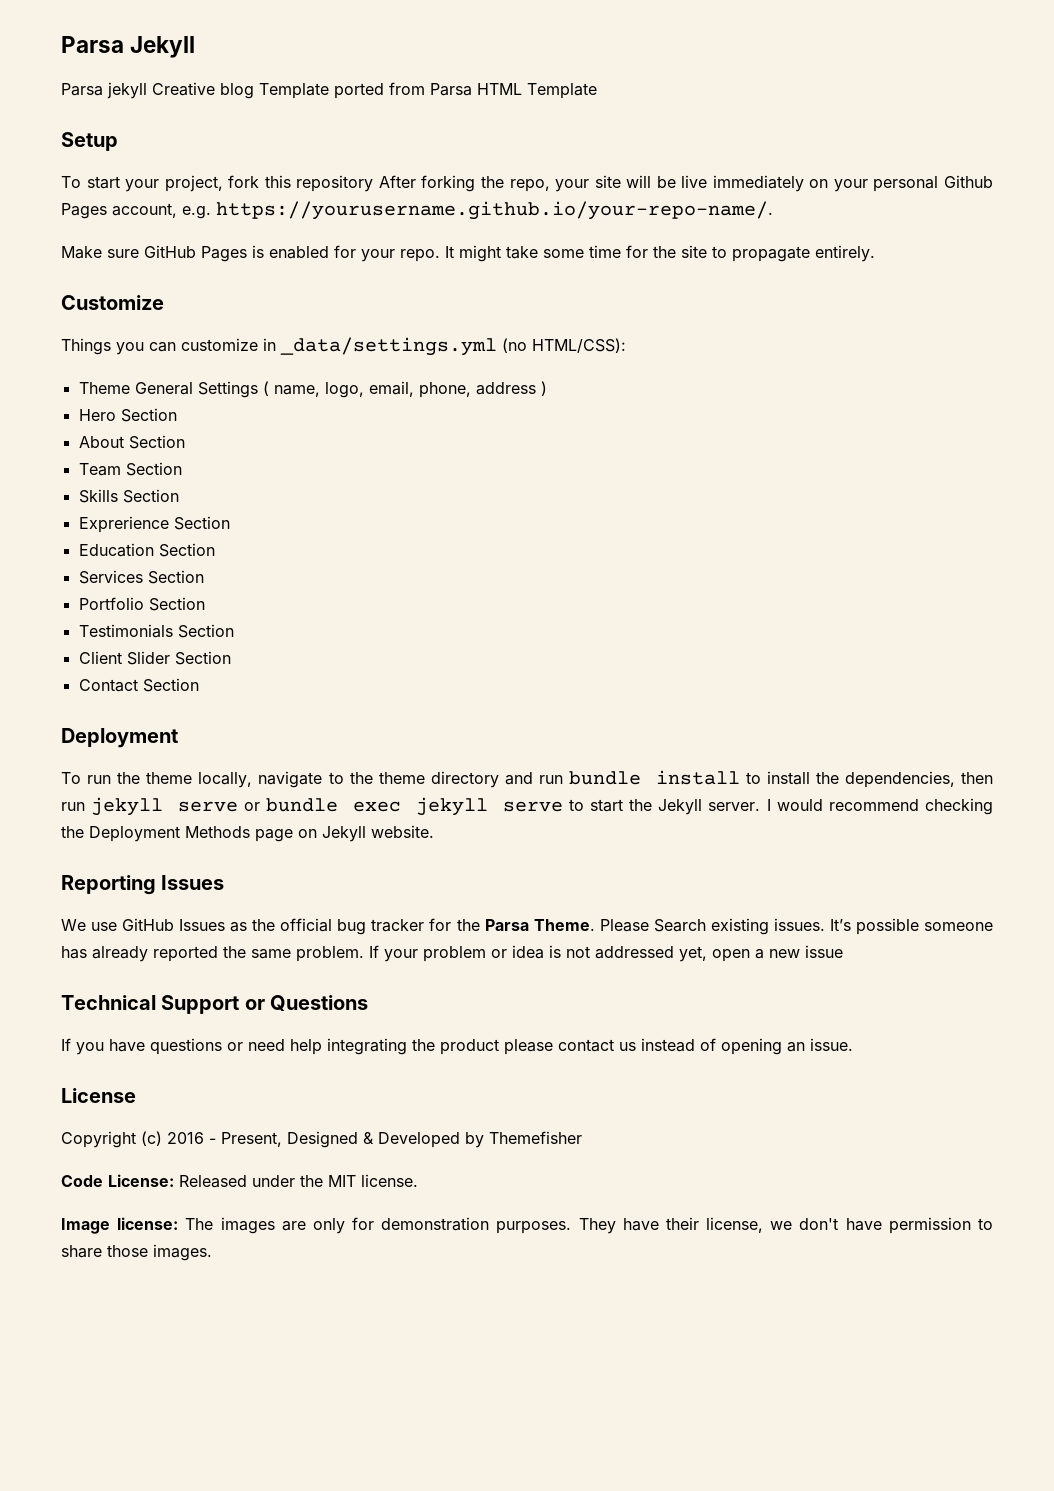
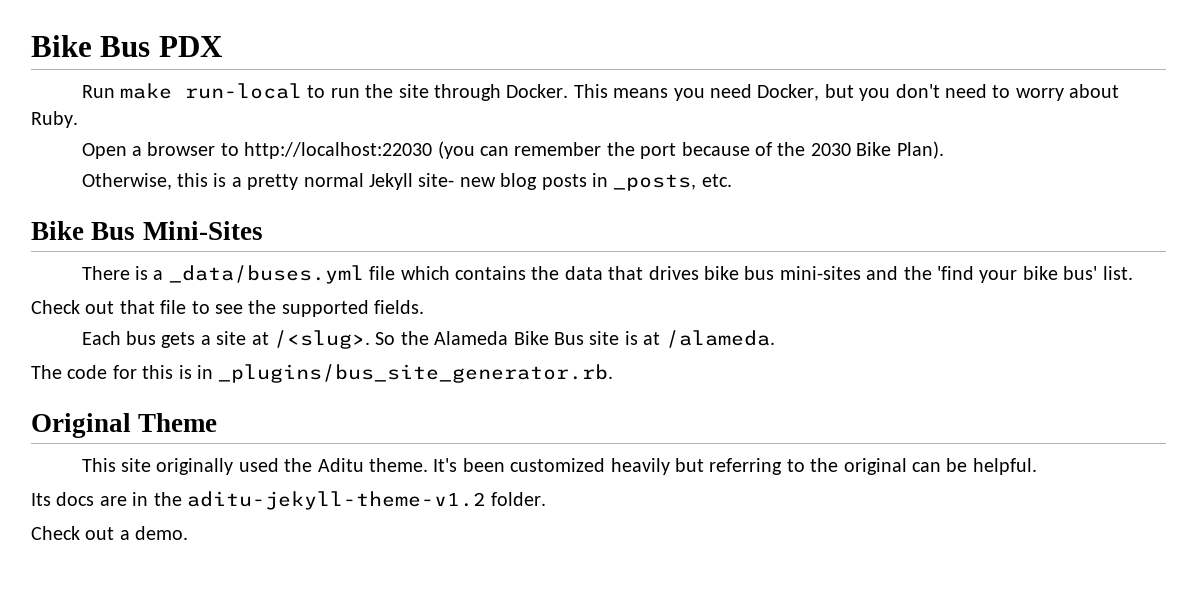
[61,36,196,58] [61,82,597,99] [61,132,118,151] [61,175,993,192] [61,201,773,220] [61,245,875,262] [61,295,164,310] [61,337,626,356] [78,381,547,398] [78,408,177,422] [78,435,185,449] [78,462,182,476] [78,489,179,503] [78,516,230,533] [78,543,215,557] [78,570,204,584] [78,597,205,611] [78,624,234,638] [78,651,231,665] [78,678,199,692] [61,728,178,748] [61,770,994,788] [61,797,993,816] [61,825,434,842] [61,875,225,895] [61,918,994,935] [61,945,843,962] [61,995,369,1014] [61,1038,853,1055] [61,1088,136,1103] [61,1131,582,1148] [61,1174,418,1188] [61,1217,993,1234] [61,1244,212,1261] Parsa Jekyll // Parsa jekyll Creative blog Template ported from Parsa HTML Template // Setup // To start your project, fork this repository After forking the repo, your site will be live immediately on your personal Github Pages account, e.g. https://yourusername.github.io/your-repo-name/. // Make sure GitHub Pages is enabled for your repo. It might take some time for the site to propagate entirely. // Customize // Things you can customize in _data/settings.yml (no HTML/CSS): // Theme General Settings ( name, logo, email, phone, address ) // Hero Section // About Section // Team Section // Skills Section // Exprerience Section // Education Section // Services Section // Portfolio Section // Testimonials Section // Client Slider Section // Contact Section // Deployment // To run the theme locally, navigate to the theme directory and run bundle install to install the dependencies, then run jekyll serve or bundle exec jekyll serve to start the Jekyll server. I would recommend checking the Deployment Methods page on Jekyll website. // Reporting Issues // We use GitHub Issues as the official bug tracker for the Parsa Theme. Please Search existing issues. It’s possible someone has already reported the same problem. If your problem or idea is not addressed yet, open a new issue // Technical Support or Questions // If you have questions or need help integrating the product please contact us instead of opening an issue. // License // Copyright (c) 2016 - Present, Designed & Developed by Themefisher // Code License: Released under the MIT license. // Image license: The images are only for demonstration purposes. They have their license, we don't have permission to share those images. -> [31,35,223,57] [81,83,1120,101] [31,111,78,128] [81,141,944,159] [81,173,732,191] [31,221,263,240] [81,265,1133,284] [31,300,425,317] [81,330,775,349] [31,364,614,383] [31,413,218,438] [81,458,1037,475] [31,491,547,510] [31,526,189,540] Bike Bus PDX // Run make run-local to run the site through Docker. This means you need Docker, but you don't need to worry about Ruby. // Open a browser to http://localhost:22030 (you can remember the port because of the 2030 Bike Plan). // Otherwise, this is a pretty normal Jekyll site- new blog posts in _posts, etc. // Bike Bus Mini-Sites // There is a _data/buses.yml file which contains the data that drives bike bus mini-sites and the 'find your bike bus' list. // Check out that file to see the supported fields. // Each bus gets a site at /<slug>. So the Alameda Bike Bus site is at /alameda. // The code for this is in _plugins/bus_site_generator.rb. // Original Theme // This site originally used the Aditu theme. It's been customized heavily but referring to the original can be helpful. // Its docs are in the aditu-jekyll-theme-v1.2 folder. // Check out a demo.

